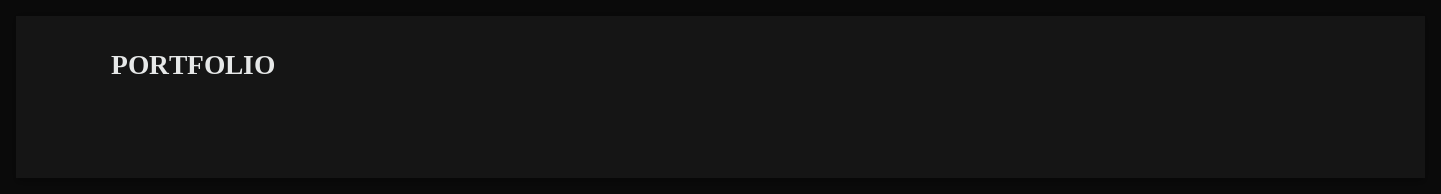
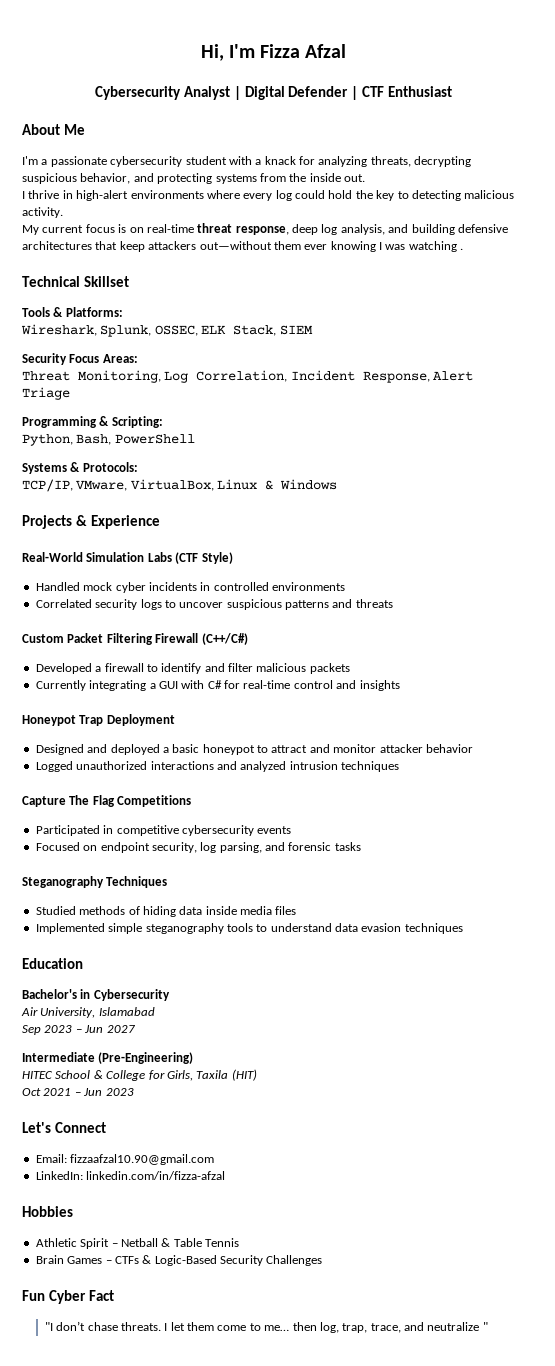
[111,56,275,74] PORTFOLIO -> [200,44,347,61] [94,86,453,100] [22,124,85,135] [22,156,472,167] [22,173,365,184] [22,190,515,201] [22,207,63,218] [22,223,508,235] [22,241,464,252] [22,276,129,287] [22,307,123,317] [21,324,313,337] [22,353,138,365] [22,370,474,383] [22,387,70,400] [22,416,163,428] [22,434,195,446] [22,462,138,474] [22,479,338,492] [22,515,160,529] [22,552,233,564] [35,582,345,593] [35,599,393,610] [22,633,248,645] [35,663,350,674] [35,680,400,691] [22,714,175,726] [35,744,473,755] [35,761,399,772] [22,795,192,807] [35,825,292,836] [35,842,361,853] [22,876,168,888] [35,906,297,917] [35,923,463,934] [22,958,83,969] [22,989,170,1001] [21,1007,155,1018] [22,1025,135,1035] [22,1052,194,1064] [22,1069,257,1081] [22,1088,134,1096] [22,1122,106,1133] [35,1154,215,1165] [35,1171,226,1180] [22,1206,73,1217] [35,1238,239,1249] [35,1255,323,1266] [22,1290,114,1304] [44,1321,488,1333] Hi, I'm Fizza Afzal // Cybersecurity Analyst | Digital Defender | CTF Enthusiast // About Me // I'm a passionate cybersecurity student with a knack for analyzing threats, decrypting suspicious behavior, and protecting systems from the inside out. // I thrive in high-alert environments where every log could hold the key to detecting malicious activity. // My current focus is on real-time threat response, deep log analysis, and building defensive architectures that keep attackers out—without them ever knowing I was watching . // Technical Skillset // Tools & Platforms: // Wireshark, Splunk, OSSEC, ELK Stack, SIEM // Security Focus Areas: // Threat Monitoring, Log Correlation, Incident Response, Alert Triage // Programming & Scripting: // Python, Bash, PowerShell // Systems & Protocols: // TCP/IP, VMware, VirtualBox, Linux & Windows // Projects & Experience // Real-World Simulation Labs (CTF Style) // Handled mock cyber incidents in controlled environments // Correlated security logs to uncover suspicious patterns and threats // Custom Packet Filtering Firewall (C++/C#) // Developed a firewall to identify and filter malicious packets // Currently integrating a GUI with C# for real-time control and insights // Honeypot Trap Deployment // Designed and deployed a basic honeypot to attract and monitor attacker behavior // Logged unauthorized interactions and analyzed intrusion techniques // Capture The Flag Competitions // Participated in competitive cybersecurity events // Focused on endpoint security, log parsing, and forensic tasks // Steganography Techniques // Studied methods of hiding data inside media files // Implemented simple steganography tools to understand data evasion techniques // Education // Bachelor's in Cybersecurity // Air University, Islamabad // Sep 2023 – Jun 2027 // Intermediate (Pre-Engineering) // HITEC School & College for Girls, Taxila (HIT) // Oct 2021 – Jun 2023 // Let's Connect // Email: fizzaafzal10.90@gmail.com // LinkedIn: linkedin.com/in/fizza-afzal // Hobbies // Athletic Spirit – Netball & Table Tennis // Brain Games – CTFs & Logic-Based Security Challenges // Fun Cyber Fact // "I don’t chase threats. I let them come to me… then log, trap, trace, and neutralize "

